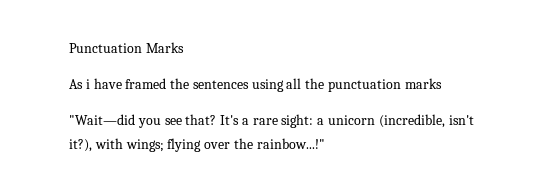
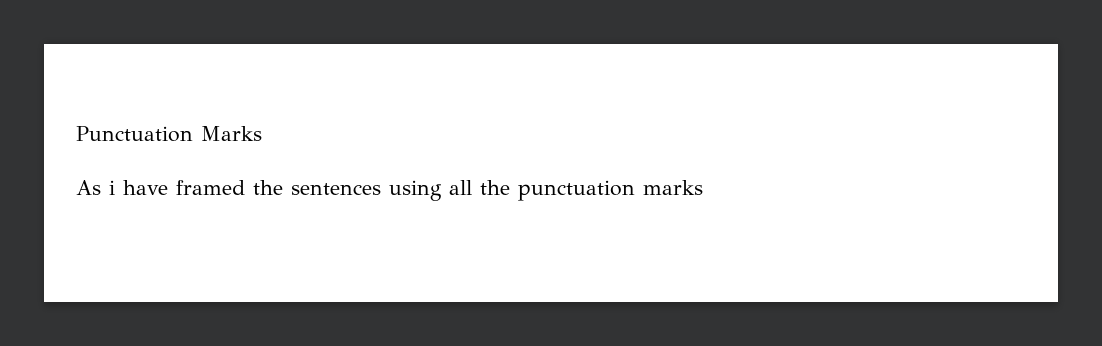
[69,114,474,128] [69,138,325,152] // "Wait—did you see that? It's a rare sight: a unicorn (incredible, isn't it?), with wings; flying over the rainbow...!" -> (703, 187) none

